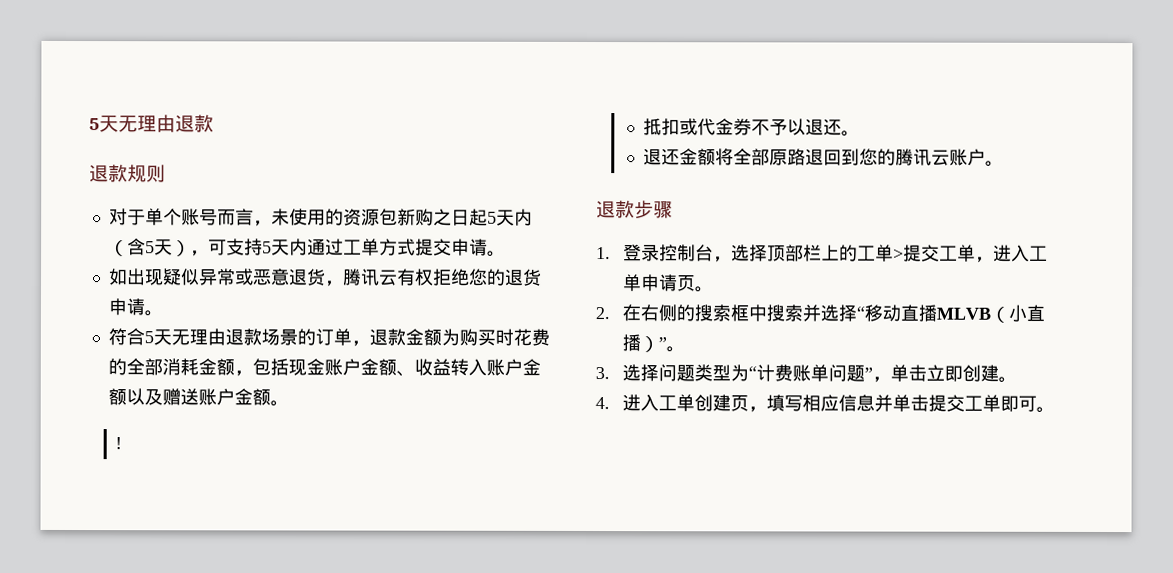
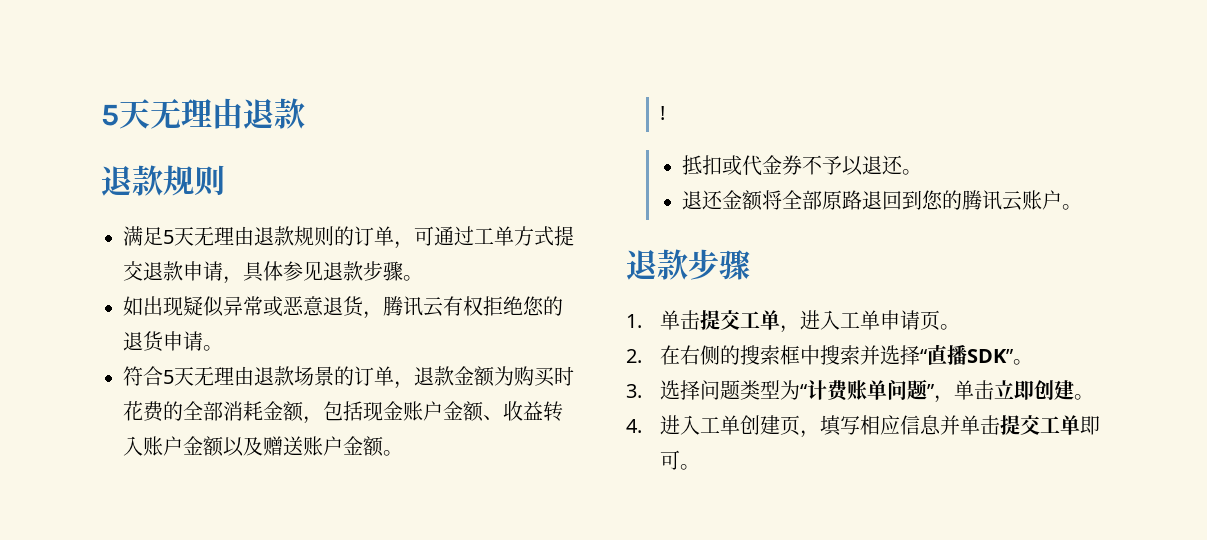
[108,208,533,227] [108,238,488,257] 对于单个账号而言，未使用的资源包新购之日起5天内（含5天），可支持5天内通过工单方式提交申请 -> [123,226,574,249] [123,261,403,284] 满足5天无理由退款规则的订单，可通过工单方式提交退款申请，具体参见退款步骤
[623,244,905,263] 登录控制台，选择顶部栏上的工单> -> [660,310,701,330] 单击
[864,304,1046,323] [622,334,668,353] 移动直播MLVB（小直播）” -> [927,344,1014,365] 直播SDK”

